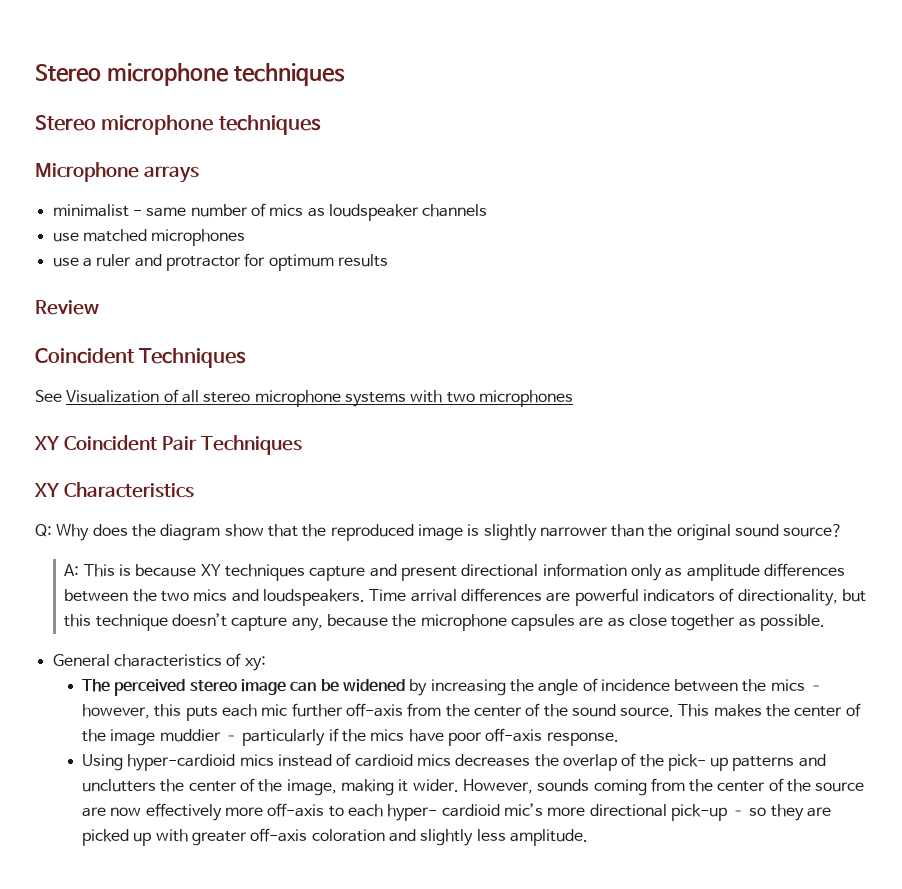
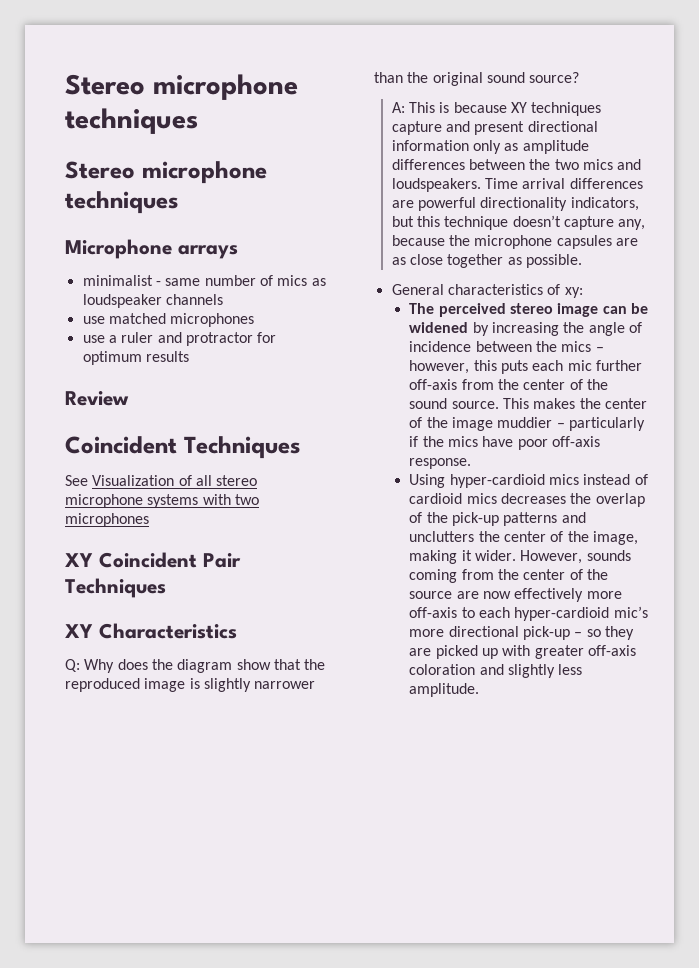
[642,588,838,606] indicators of directionality, -> [480,197,639,211] directionality indicators,
[667,754,729,771] pick- up -> [452,512,500,526] pick-up
[387,804,500,821] hyper- cardioid -> [514,607,610,621] hyper-cardioid

